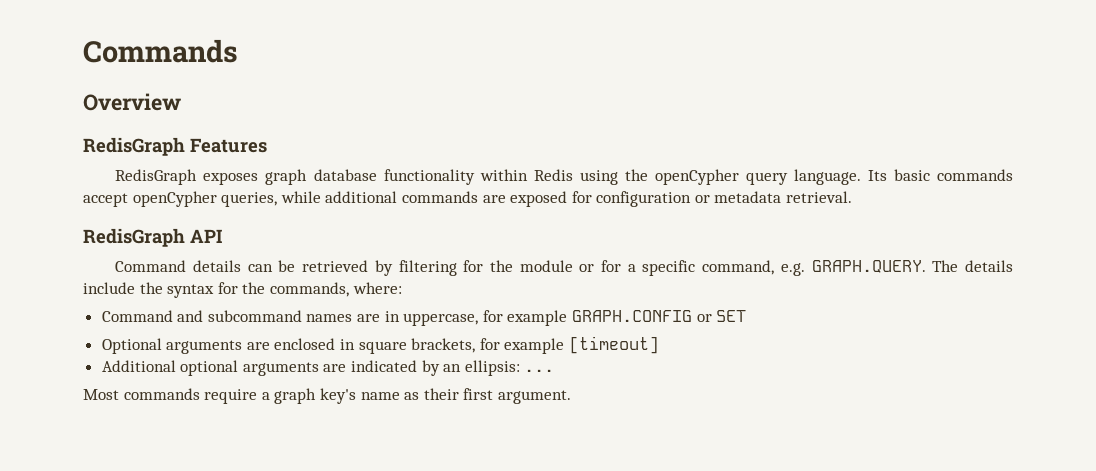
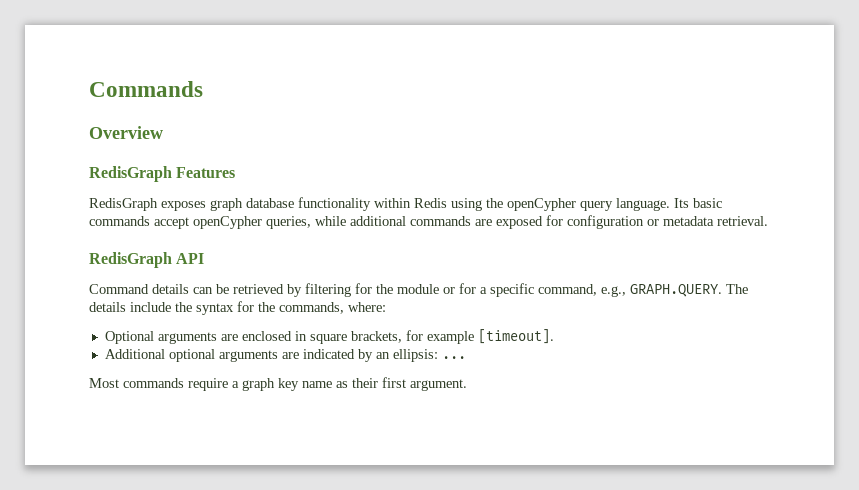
[780,263,805,276] e.g. -> [601,286,626,297] e.g.,
[101,310,747,326] // Command and subcommand names are in uppercase, for example GRAPH.CONFIG or SET -> (386, 307) none
[569,336,660,354] [timeout] -> [477,329,554,344] [timeout].
[319,388,356,404] key's -> [278,378,299,391] key

